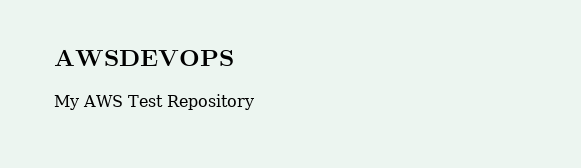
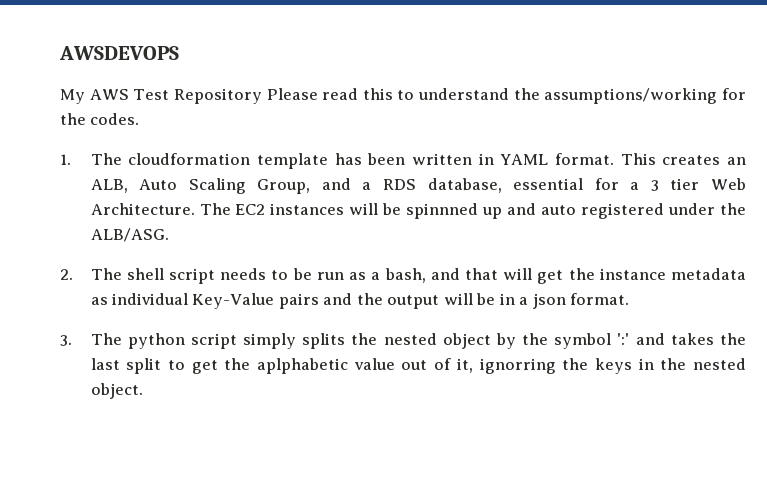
(254, 102) none -> [266,88,746,104] [60,113,140,125] [60,153,746,169] [90,178,747,194] [90,203,746,219] [90,228,169,242] [60,268,746,284] [90,293,630,309] [60,333,746,349] [90,358,746,374] [90,383,143,399] Please read this to understand the assumptions/working for the codes. // 1. The cloudformation template has been written in YAML format. This creates an ALB, Auto Scaling Group, and a RDS database, essential for a 3 tier Web Architecture. The EC2 instances will be spinnned up and auto registered under the ALB/ASG. // 2. The shell script needs to be run as a bash, and that will get the instance metadata as individual Key-Value pairs and the output will be in a json format. // 3. The python script simply splits the nested object by the symbol ':' and takes the last split to get the aplphabetic value out of it, ignorring the keys in the nested object.

